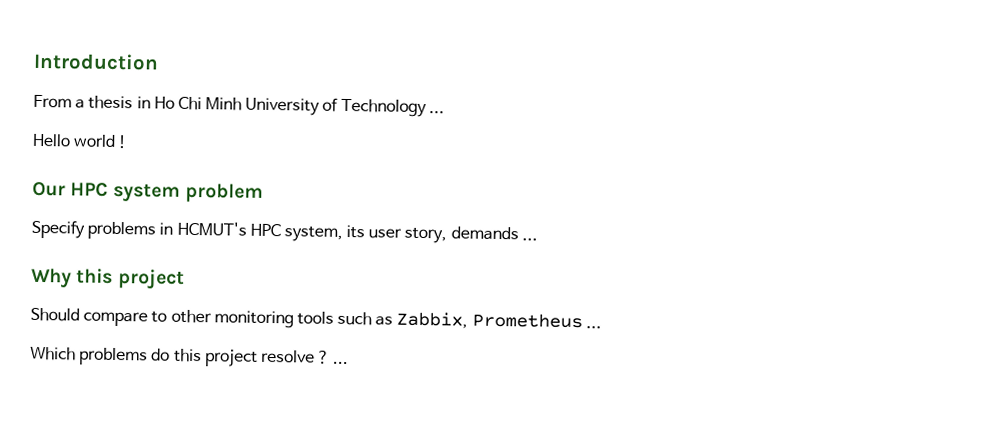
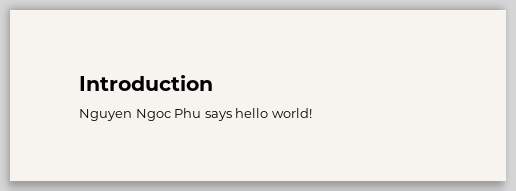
[33,94,445,118] [32,133,128,149] [32,181,264,203] [31,219,538,244] [31,267,185,289] [30,307,602,329] [30,346,350,367] From a thesis in Ho Chi Minh University of Technology ... // Hello world ! // Our HPC system problem // Specify problems in HCMUT's HPC system, its user story, demands ... // Why this project // Should compare to other monitoring tools such as Zabbix, Prometheus ... // Which problems do this project resolve ? ... -> [79,108,312,121] Nguyen Ngoc Phu says hello world!

